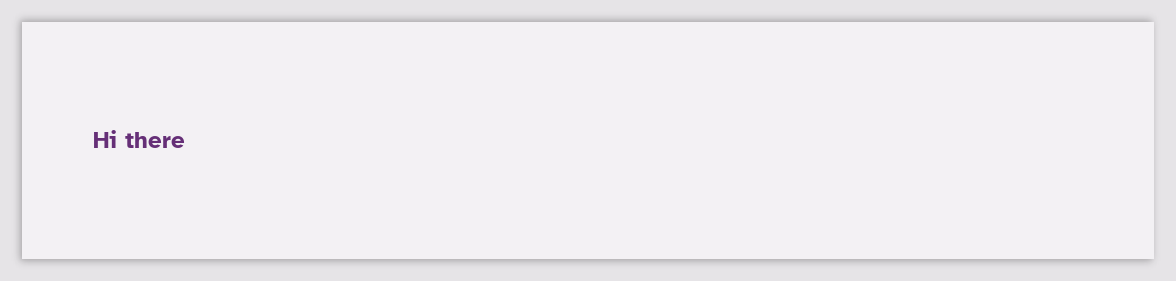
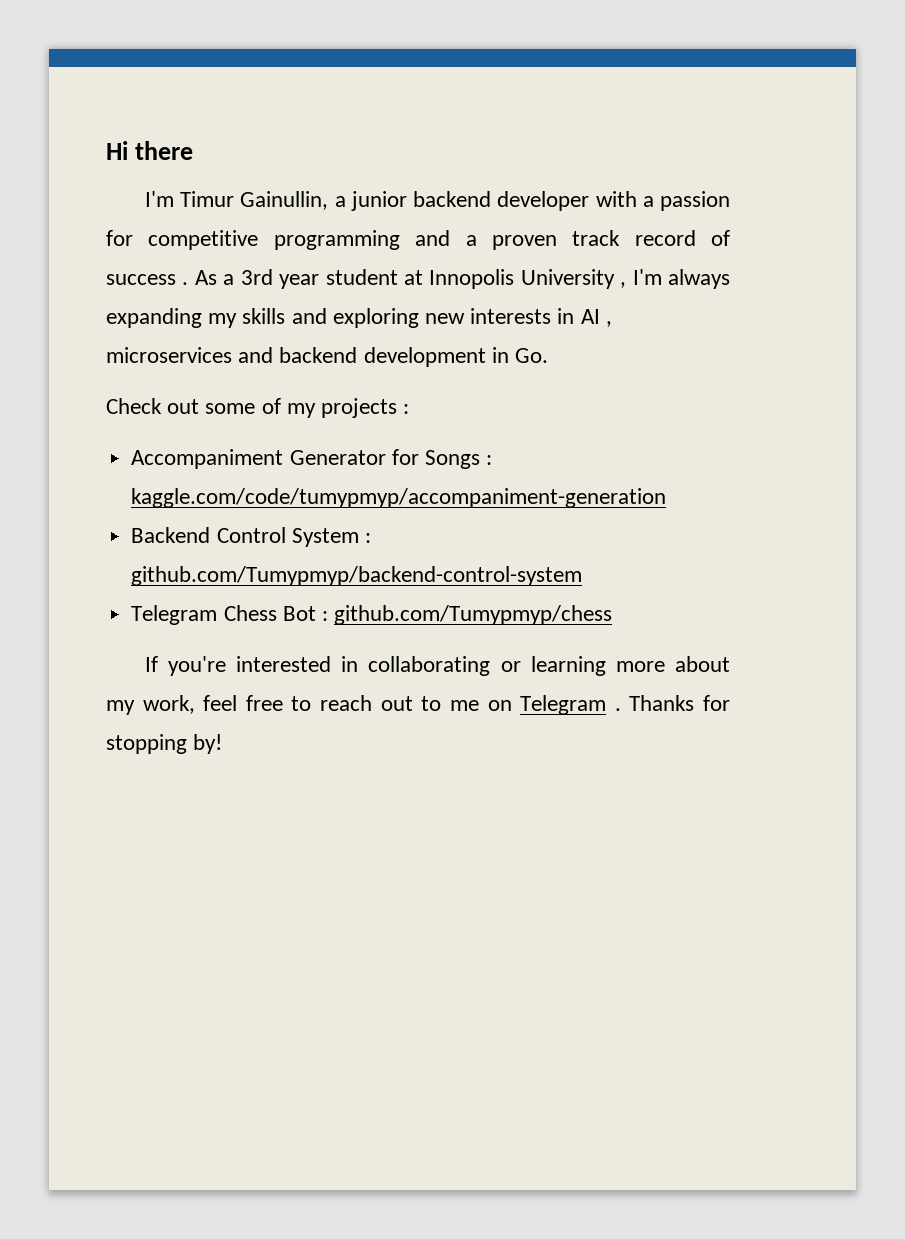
(185, 140) none -> [144,191,730,211] [106,230,730,250] [106,269,730,289] [106,308,612,328] [106,347,549,367] [106,398,410,418] [131,449,493,469] [131,488,667,508] [131,527,371,547] [131,566,583,586] [131,605,613,625] [144,656,730,676] [106,695,731,715] [106,734,223,754] // I'm Timur Gainullin, a junior backend developer with a passion for competitive programming and a proven track record of success . As a 3rd year student at Innopolis University , I'm always expanding my skills and exploring new interests in AI , microservices and backend development in Go. // Check out some of my projects : // Accompaniment Generator for Songs : kaggle.com/code/tumypmyp/accompaniment-generation // Backend Control System : github.com/Tumypmyp/backend-control-system // Telegram Chess Bot : github.com/Tumypmyp/chess // If you're interested in collaborating or learning more about my work, feel free to reach out to me on Telegram . Thanks for stopping by!

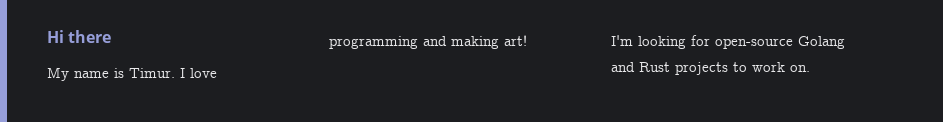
[144,191,730,211] [106,230,730,250] [106,269,730,289] [106,308,612,328] [106,347,549,367] [106,398,410,418] [131,449,493,469] [131,488,667,508] [131,527,371,547] [131,566,583,586] [131,605,613,625] [144,656,730,676] [106,695,731,715] [106,734,223,754] I'm Timur Gainullin, a junior backend developer with a passion for competitive programming and a proven track record of success . As a 3rd year student at Innopolis University , I'm always expanding my skills and exploring new interests in AI , microservices and backend development in Go. // Check out some of my projects : // Accompaniment Generator for Songs : kaggle.com/code/tumypmyp/accompaniment-generation // Backend Control System : github.com/Tumypmyp/backend-control-system // Telegram Chess Bot : github.com/Tumypmyp/chess // If you're interested in collaborating or learning more about my work, feel free to reach out to me on Telegram . Thanks for stopping by! -> [47,67,217,81] [329,35,527,49] [611,35,845,49] [611,62,810,75] My name is Timur. I love programming and making art! // I'm looking for open-source Golang and Rust projects to work on.

